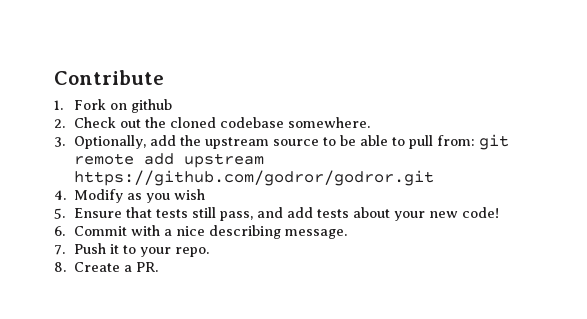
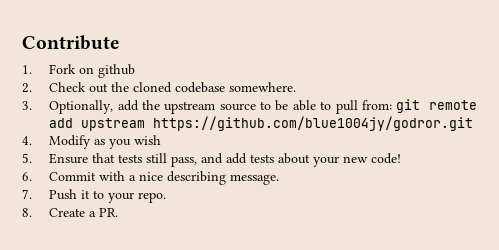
[73,170,434,186] https://github.com/godror/godror.git -> [153,116,474,131] https://github.com/blue1004jy/godror.git

